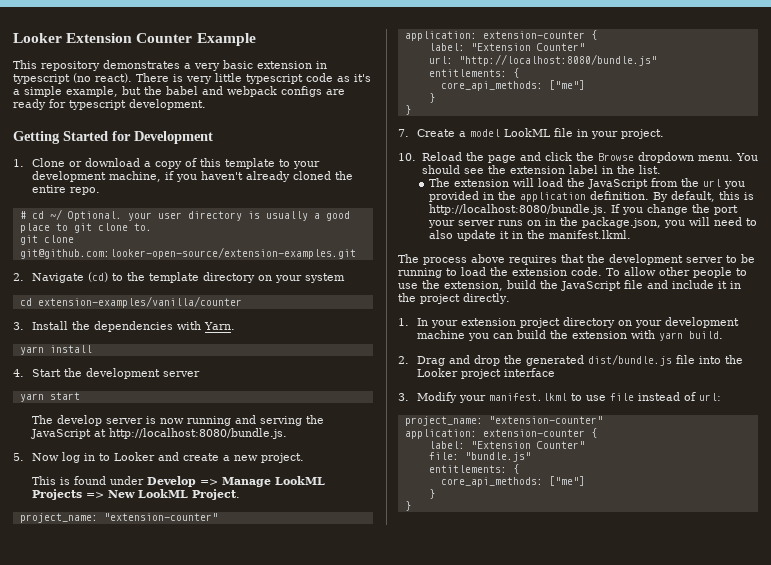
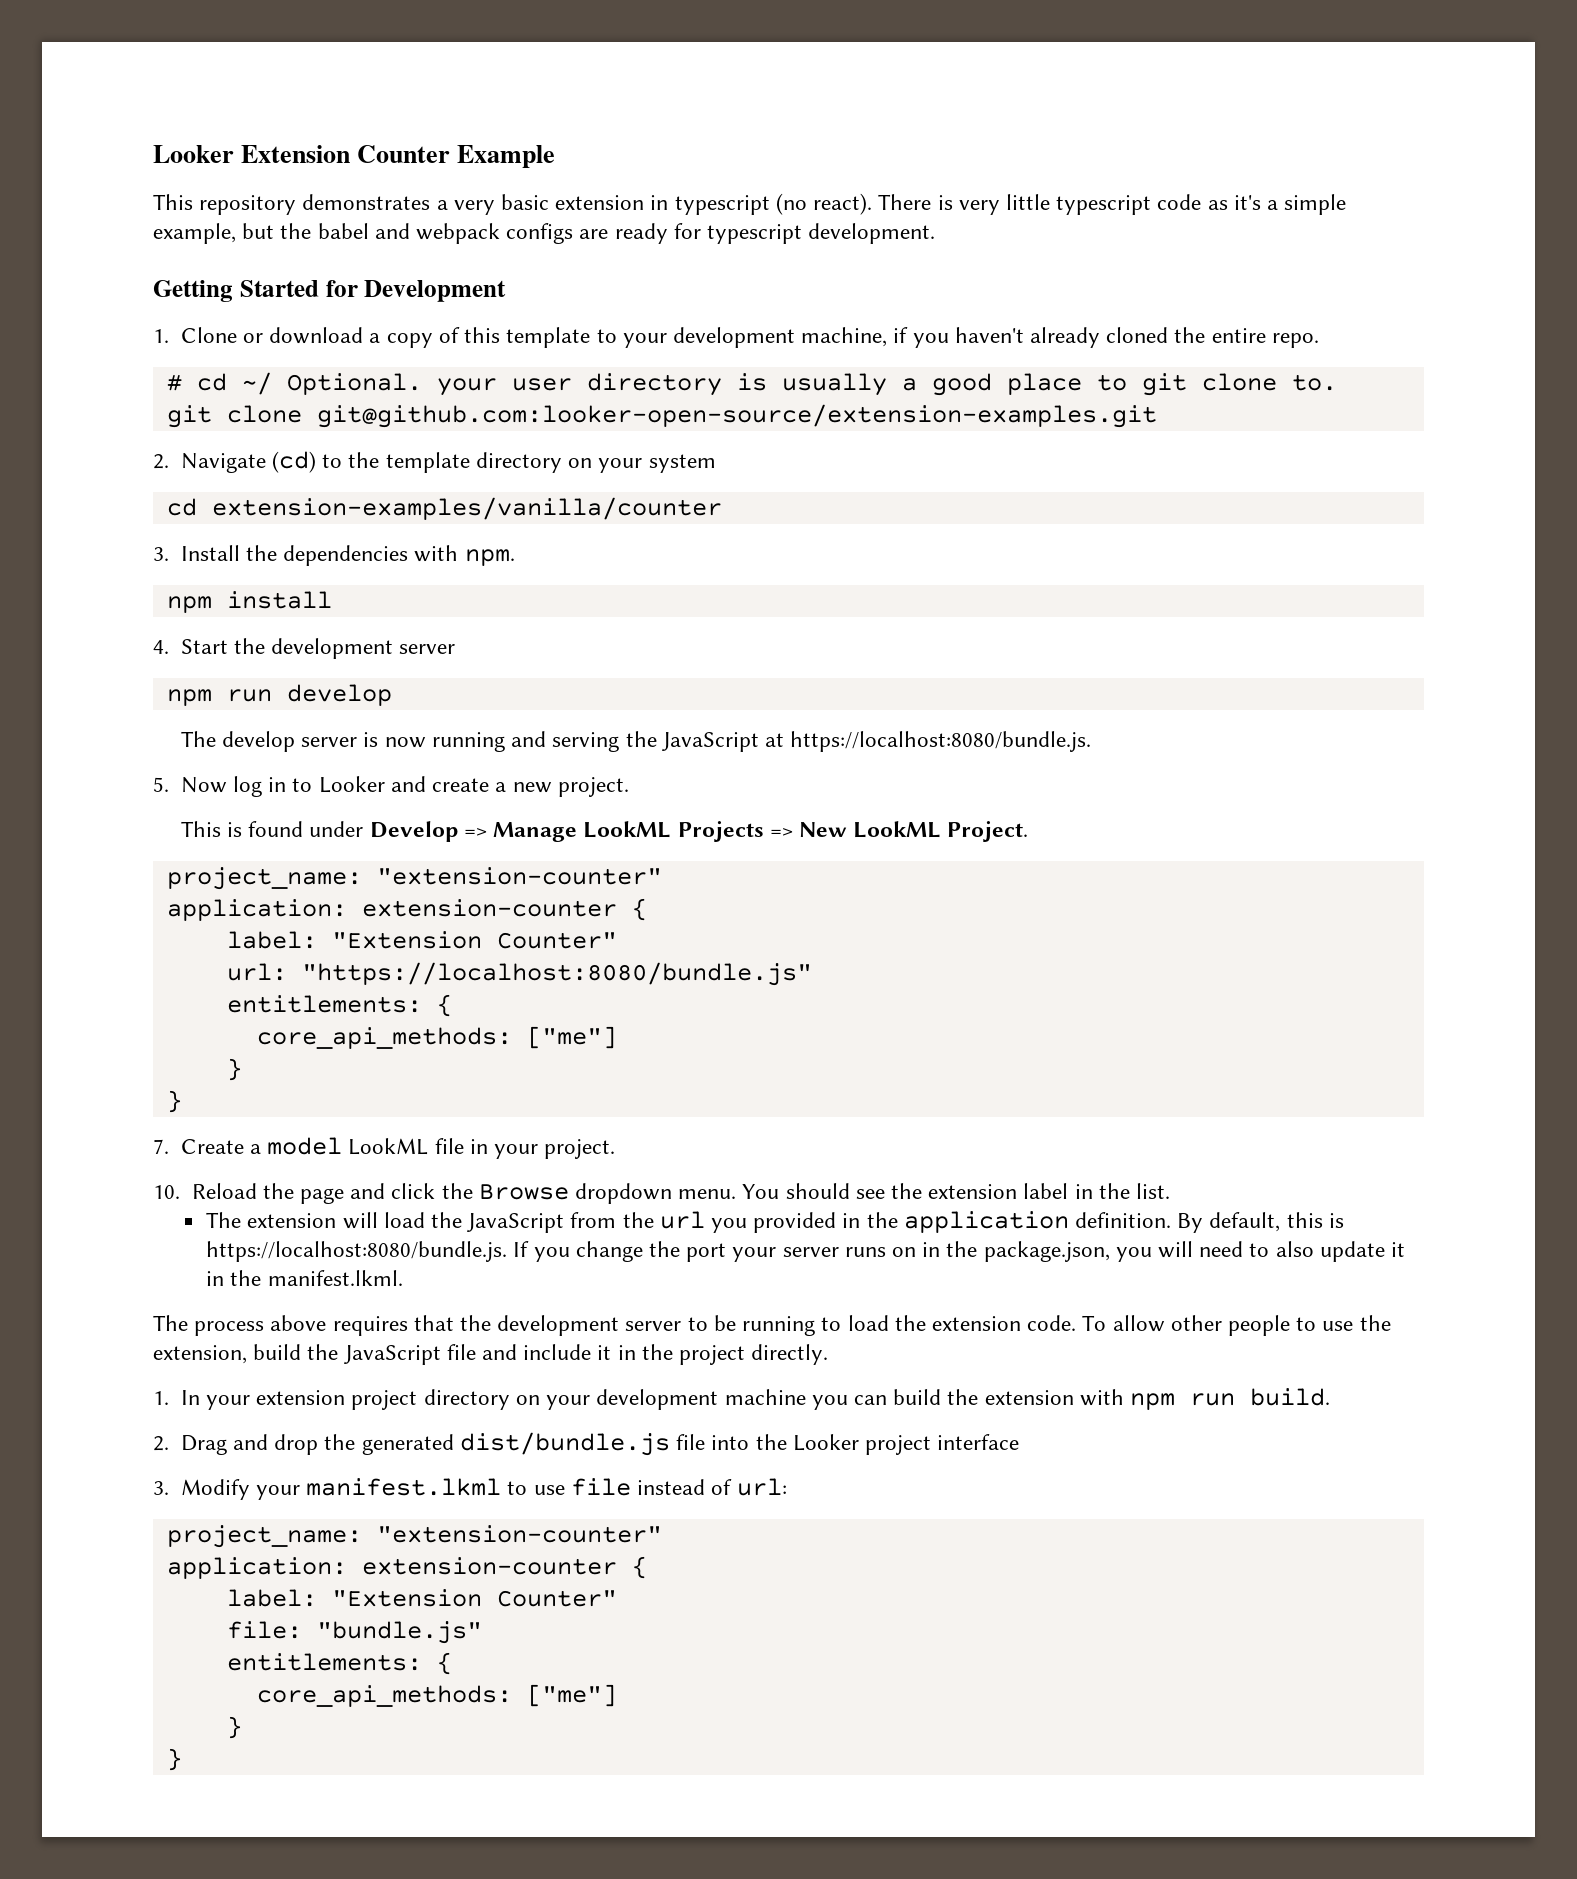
[204,322,236,330] [19,346,44,355] Yarn. // yarn -> [464,549,515,566] [166,596,212,613] npm. // npm
[19,392,80,402] yarn start -> [166,684,392,706] npm run develop
[109,428,288,439] http://localhost:8080/bundle.js. -> [790,731,1092,752] https://localhost:8080/bundle.js.
[458,54,657,66] "http://localhost:8080/bundle.js" -> [301,962,812,986] "https://localhost:8080/bundle.js"
[429,204,608,215] http://localhost:8080/bundle.js. -> [206,1241,508,1262] https://localhost:8080/bundle.js.
[659,332,684,341] yarn -> [1129,1393,1235,1410] npm run

